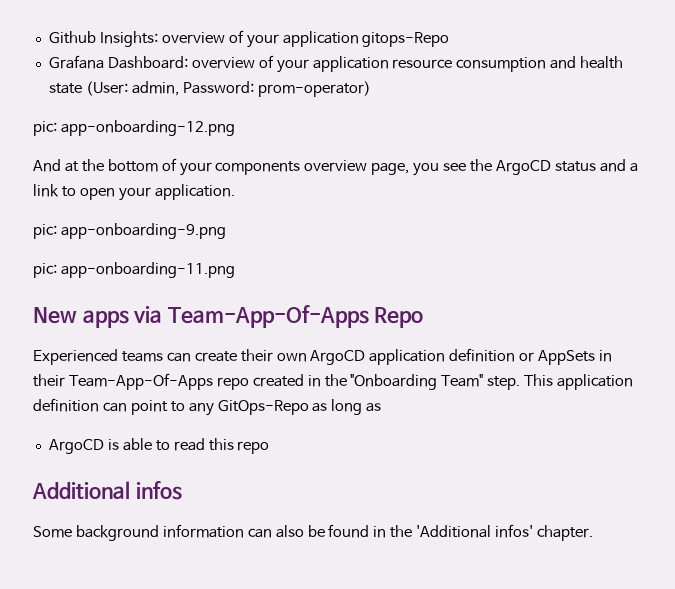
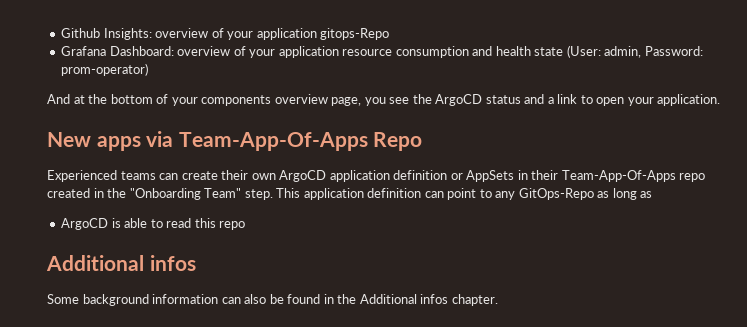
[33,120,235,136] // pic: app-onboarding-12.png -> (149, 69) none
[33,223,226,239] [33,262,235,278] // pic: app-onboarding-9.png // pic: app-onboarding-11.png -> (721, 100) none
[416,524,534,538] 'Additional infos' -> [359,294,449,304] Additional infos

